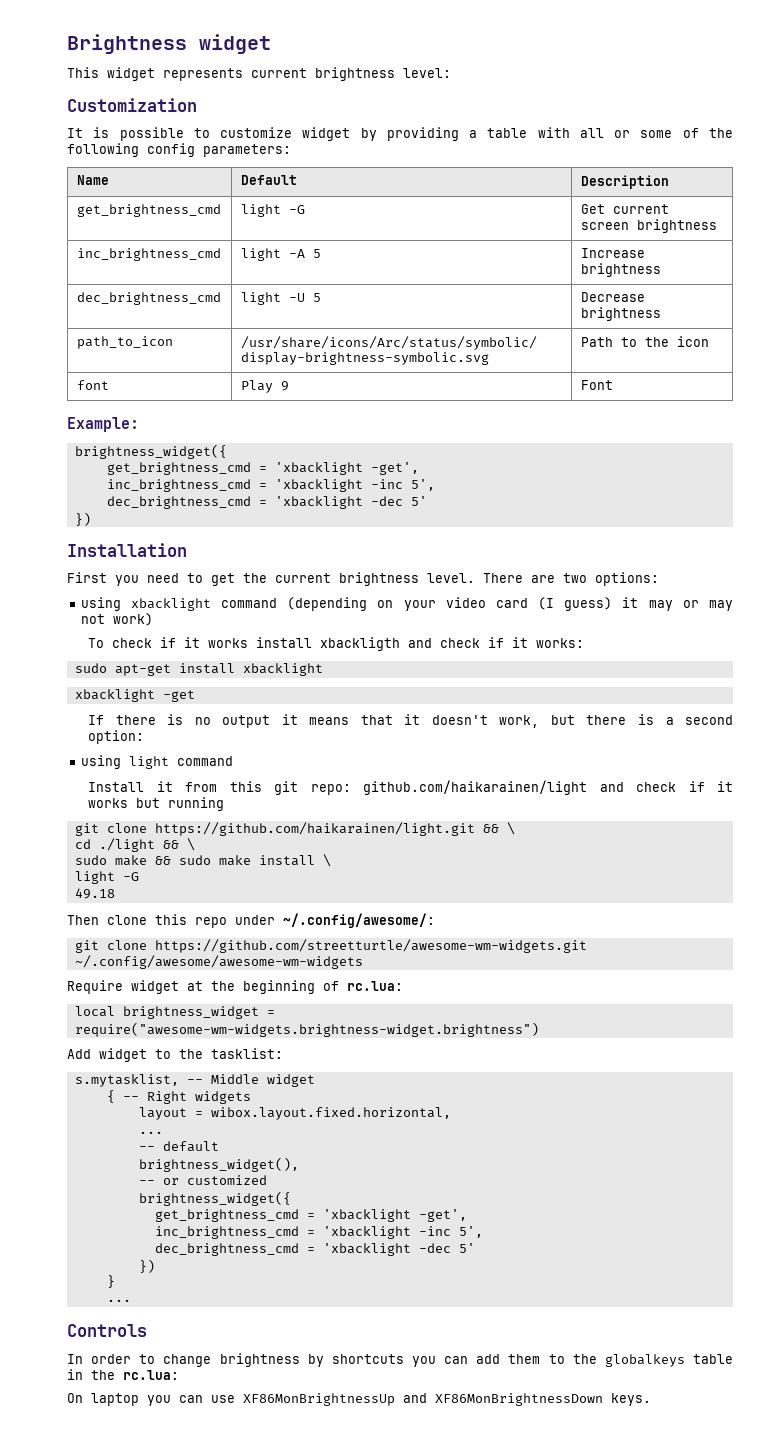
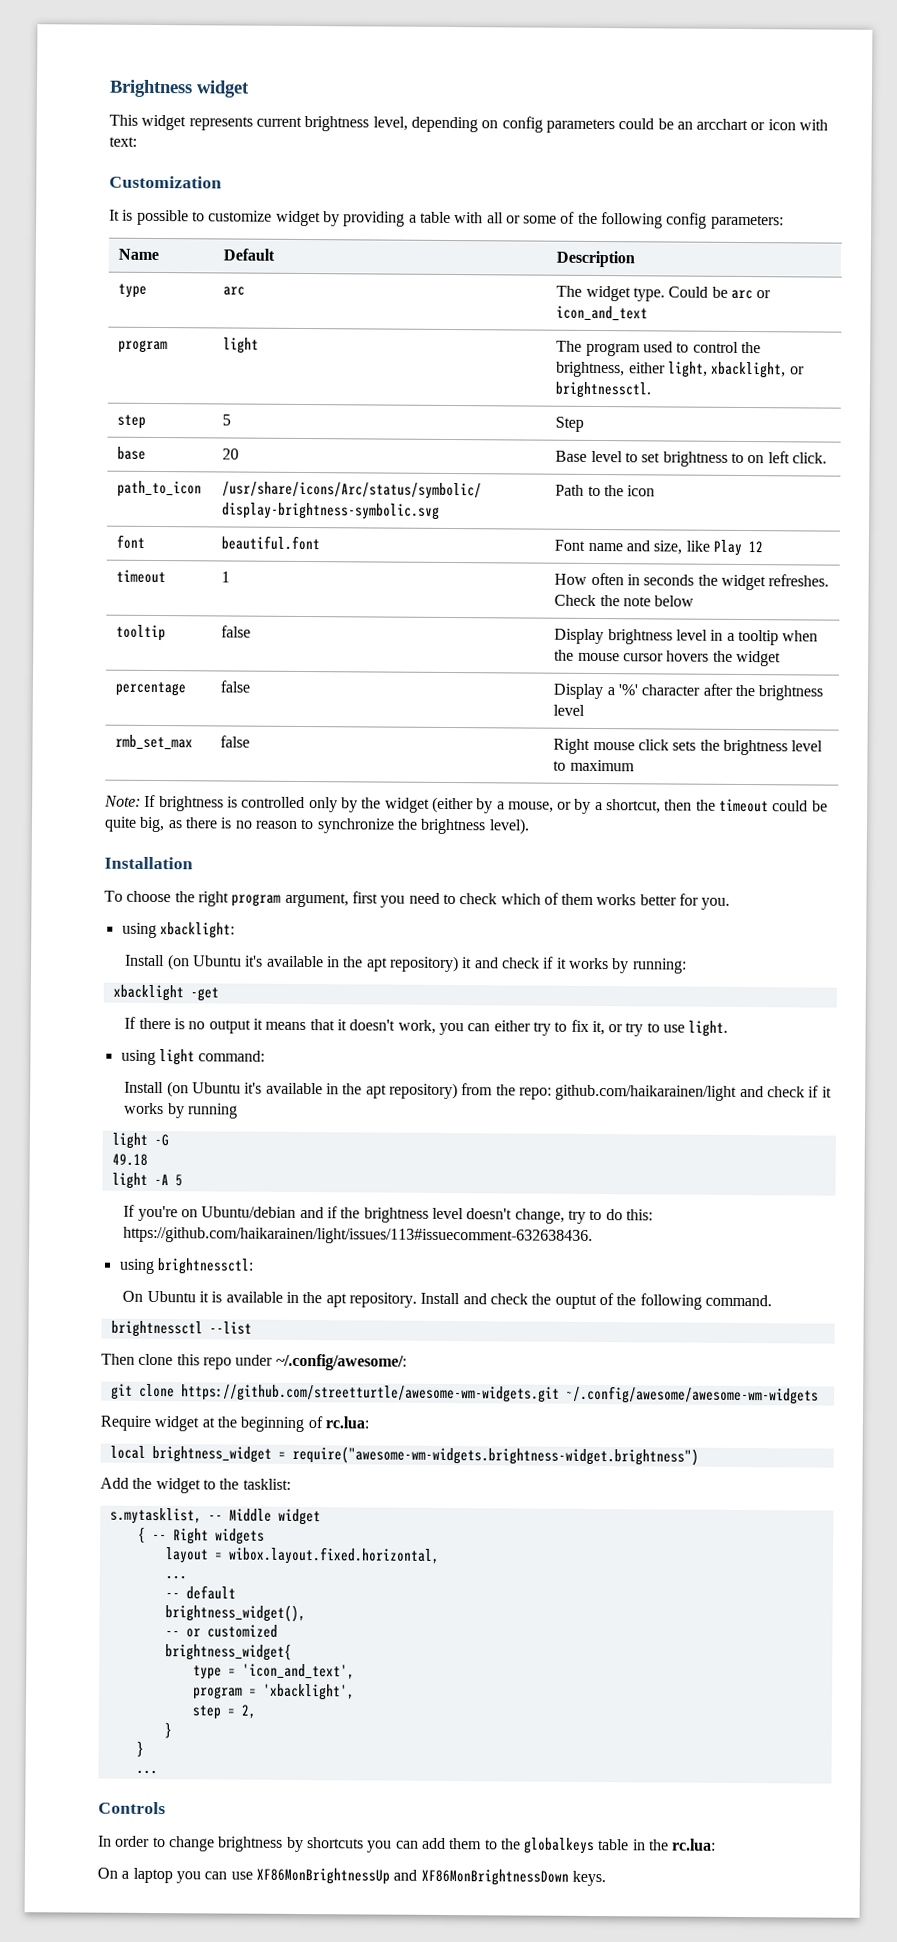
[403,68,451,78] level: -> [372,116,829,134] [109,136,137,147] level, depending on config parameters could be an arcchart or icon with text:
[76,204,221,217] [240,204,305,217] [580,204,669,214] [580,219,717,233] [76,248,221,261] [240,248,321,261] [580,248,645,258] [580,263,661,277] [76,292,221,305] [240,292,321,305] [580,292,645,302] [580,307,661,321] get_brightness_cmd | light -G | Get current screen brightness // inc_brightness_cmd | light -A 5 | Increase brightness // dec_brightness_cmd | light -U 5 | Decrease brightness -> [118,283,148,298] [223,286,246,296] [556,285,772,302] [556,305,649,322] [118,339,169,354] [223,337,260,354] [556,340,761,357] [556,361,805,379] [555,381,653,399] [117,414,147,429] [222,414,232,426] [555,416,585,432] [117,446,147,460] [222,448,240,460] [555,450,827,467] type | arc | The widget type. Could be arc or icon_and_text // program | light | The program used to control the brightness, either light, xbacklight, or brightnessctl. // step | 5 | Step // base | 20 | Base level to set brightness to on left click.
[240,380,289,393] Play 9 -> [221,535,321,551] beautiful.font
[67,417,139,432] [74,444,227,459] [106,462,419,475] [106,479,435,492] [106,496,427,509] [74,512,91,526] [67,543,187,557] [67,572,659,586] [80,597,733,611] [80,613,153,626] [88,637,585,651] [74,663,323,676] // Example: // brightness_widget({ // get_brightness_cmd = 'xbacklight -get', // inc_brightness_cmd = 'xbacklight -inc 5', // dec_brightness_cmd = 'xbacklight -dec 5' // }) // Installation // First you need to get the current brightness level. There are two options: // using xbacklight command (depending on your video card (I guess) it may or may not work) // To check if it works install xbackligth and check if it works: // sudo apt-get install xbacklight -> [587,539,763,556] [116,569,167,584] [221,571,231,583] [554,572,830,591] [554,594,695,607] [116,624,167,642] [221,625,252,638] [554,628,819,646] [554,649,781,667] [115,681,187,697] [220,680,251,693] [553,683,824,701] [553,704,586,716] [115,734,194,751] [220,735,251,748] [553,738,824,756] [553,759,635,772] [104,794,828,814] [104,816,530,835] [104,856,193,870] [104,890,731,910] [121,922,235,939] [125,954,687,974] name and size, like Play 12 // timeout | 1 | How often in seconds the widget refreshes. Check the note below // tooltip | false | Display brightness level in a tooltip when the mouse cursor hovers the widget // percentage | false | Display a '%' character after the brightness level // rmb_set_max | false | Right mouse click sets the brightness level to maximum // Note: If brightness is controlled only by the widget (either by a mouse, or by a shortcut, then the timeout could be quite big, as there is no reason to synchronize the brightness level). // Installation // To choose the right program argument, first you need to check which of them works better for you. // using xbacklight: // Install (on Ubuntu it's available in the apt repository) it and check if it works by running:
[550,714,734,725] [88,730,145,744] but there is a second option: -> [438,1019,729,1037] you can either try to fix it, or try to use light.
[176,756,233,766] [88,781,299,795] command // Install it from this git -> [198,1050,266,1062] [124,1081,516,1100] command: // Install (on Ubuntu it's available in the apt repository) from the
[136,798,161,808] but -> [166,1103,185,1119] by
[74,822,515,836] [74,838,195,852] [74,854,331,867] [74,871,139,884] [74,888,115,899] git clone https://github.com/haikarainen/light.git && \ // cd ./light && \ // sudo make && sudo make install \ // light -G // 49.18 -> [111,1132,169,1149] [111,1153,148,1166] [111,1172,183,1189] [123,1204,653,1224] [123,1226,594,1245] [118,1258,254,1275] [122,1290,772,1310] [110,1320,252,1338] light -G // 49.18 // light -A 5 // If you're on Ubuntu/debian and if the brightness level doesn't change, try to do this: https://github.com/haikarainen/light/issues/113#issuecomment-632638436. // using brightnessctl: // On Ubuntu it is available in the apt repository. Install and check the ouptut of the following command. // brightnessctl --list
(91, 1054) none -> [132,1477,153,1489] the
[138,1191,291,1206] [154,1209,467,1222] [154,1226,483,1239] [154,1243,475,1256] [138,1259,155,1273] brightness_widget({ // get_brightness_cmd = 'xbacklight -get', // inc_brightness_cmd = 'xbacklight -inc 5', // dec_brightness_cmd = 'xbacklight -dec 5' // }) -> [164,1643,292,1661] [192,1663,355,1680] [192,1683,355,1701] [191,1704,257,1720] [163,1722,172,1739] brightness_widget{ // type = 'icon_and_text', // program = 'xbacklight', // step = 2, // }
(83, 1398) none -> [121,1870,130,1879] a

